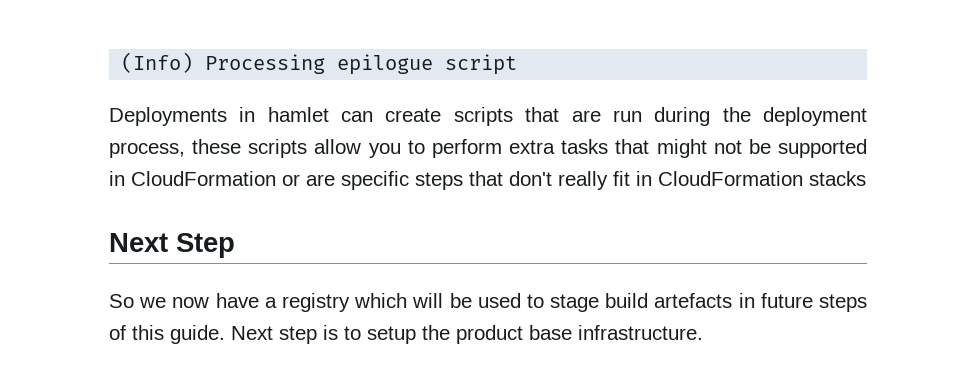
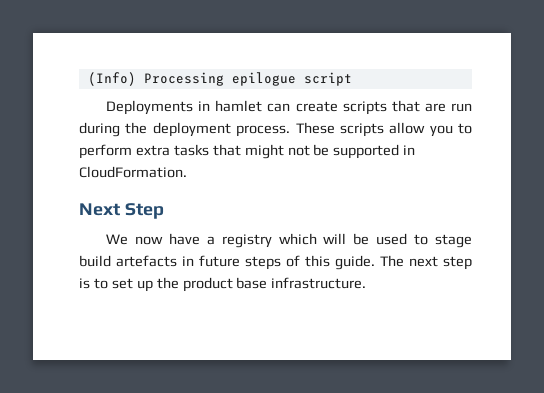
[109,139,242,158] process, these -> [236,122,335,137] process. These
[131,171,866,190] CloudFormation or are specific steps that don't really fit in CloudFormation stacks -> [79,166,187,178] CloudFormation.
[109,294,167,308] So we -> [105,234,128,245] We
[231,326,273,340] Next -> [380,255,438,267] The next
[367,326,416,344] setup -> [111,278,153,292] set up

